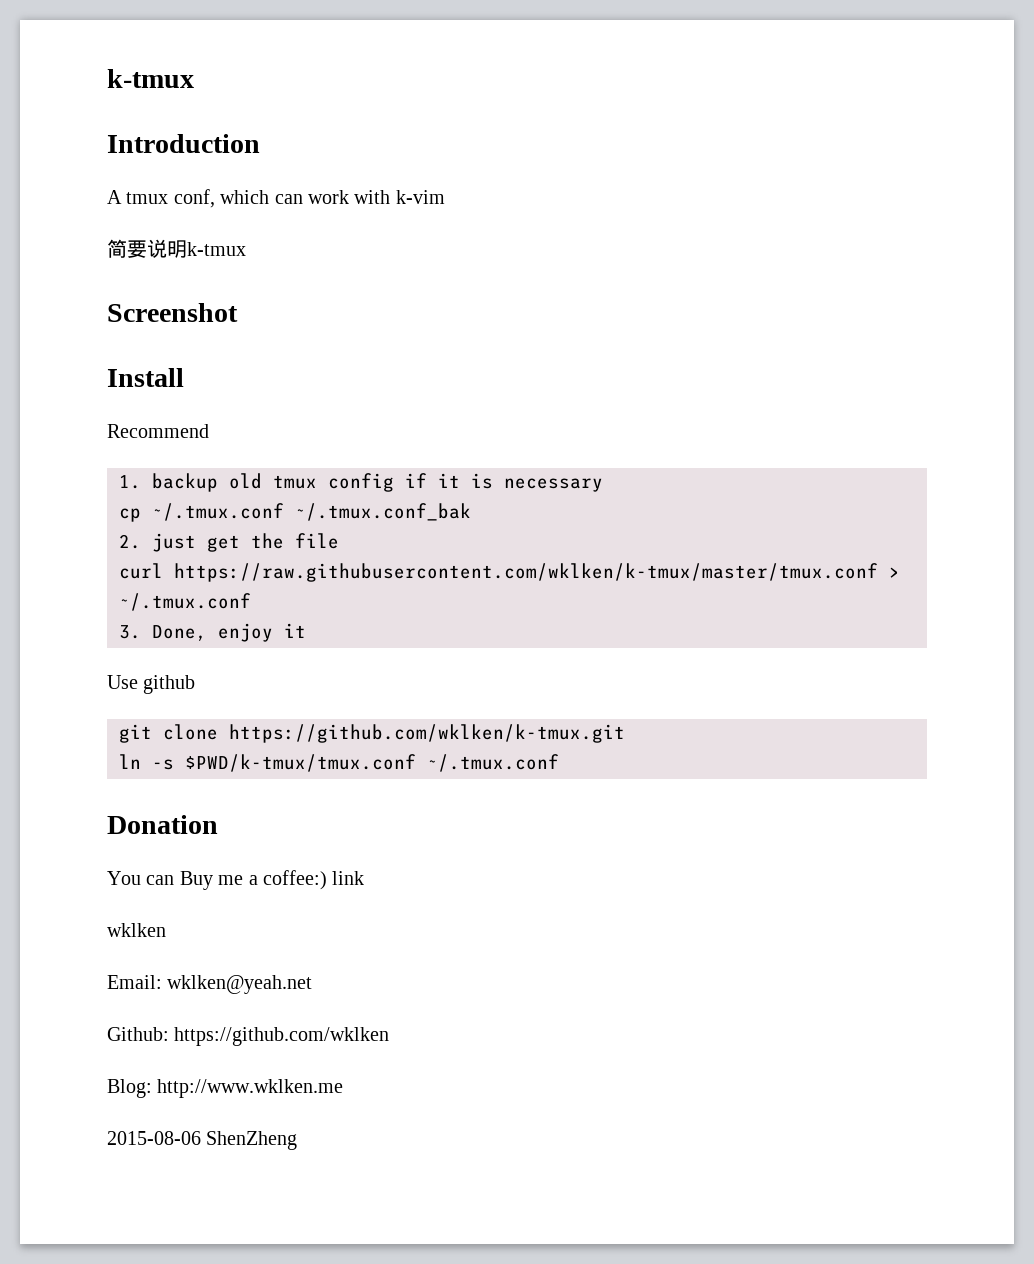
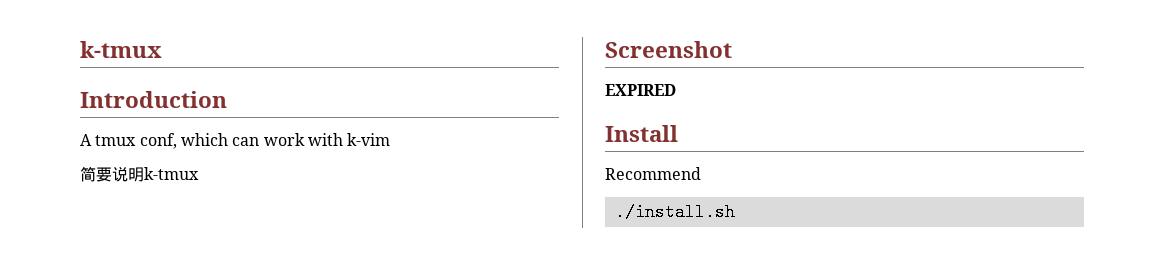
(238, 312) none -> [605,84,676,96] // EXPIRED
[119,473,603,492] [119,503,471,522] [119,533,339,552] [119,563,900,582] [119,593,251,611] [119,623,306,642] [107,675,196,694] [119,724,625,743] [119,754,559,772] [107,815,218,834] [107,870,365,890] [107,923,166,937] [107,975,313,994] [107,1027,390,1046] [107,1079,344,1098] [107,1131,298,1150] 1. backup old tmux config if it is necessary // cp ~/.tmux.conf ~/.tmux.conf_bak // 2. just get the file // curl https://raw.githubusercontent.com/wklken/k-tmux/master/tmux.conf > ~/.tmux.conf // 3. Done, enjoy it // Use github // git clone https://github.com/wklken/k-tmux.git // ln -s $PWD/k-tmux/tmux.conf ~/.tmux.conf // Donation // You can Buy me a coffee:) link // wklken // Email: wklken@yeah.net // Github: https://github.com/wklken // Blog: http://www.wklken.me // 2015-08-06 ShenZheng -> [614,203,735,221] ./install.sh

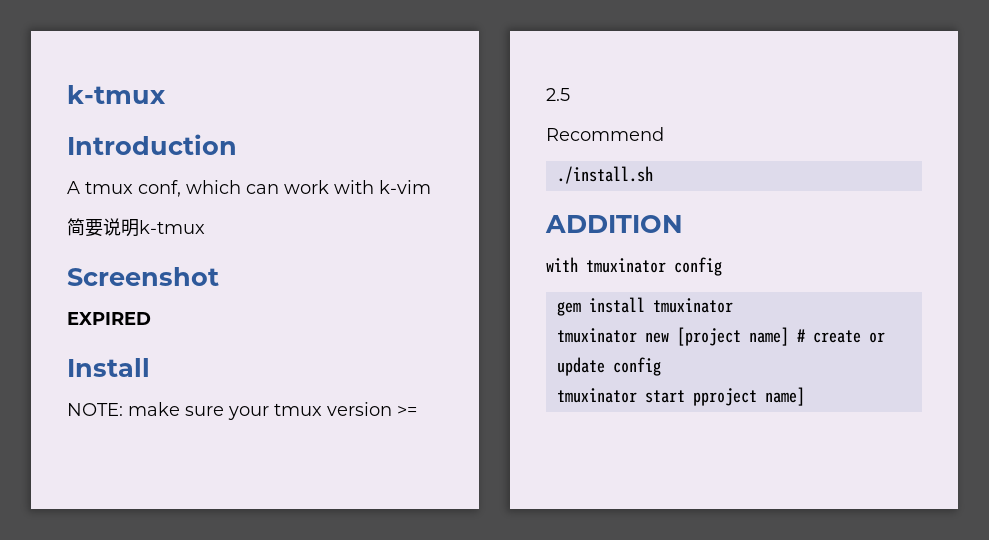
[605,167,701,180] [614,203,735,221] Recommend // ./install.sh -> [67,402,417,420] [546,88,570,101] [546,127,664,141] [556,166,653,184] [545,215,683,233] [546,257,722,276] [556,297,733,316] [556,327,885,346] [556,357,661,376] [556,387,805,406] NOTE: make sure your tmux version >= 2.5 // Recommend // ./install.sh // ADDITION // with tmuxinator config // gem install tmuxinator // tmuxinator new [project name] # create or update config // tmuxinator start pproject name]

